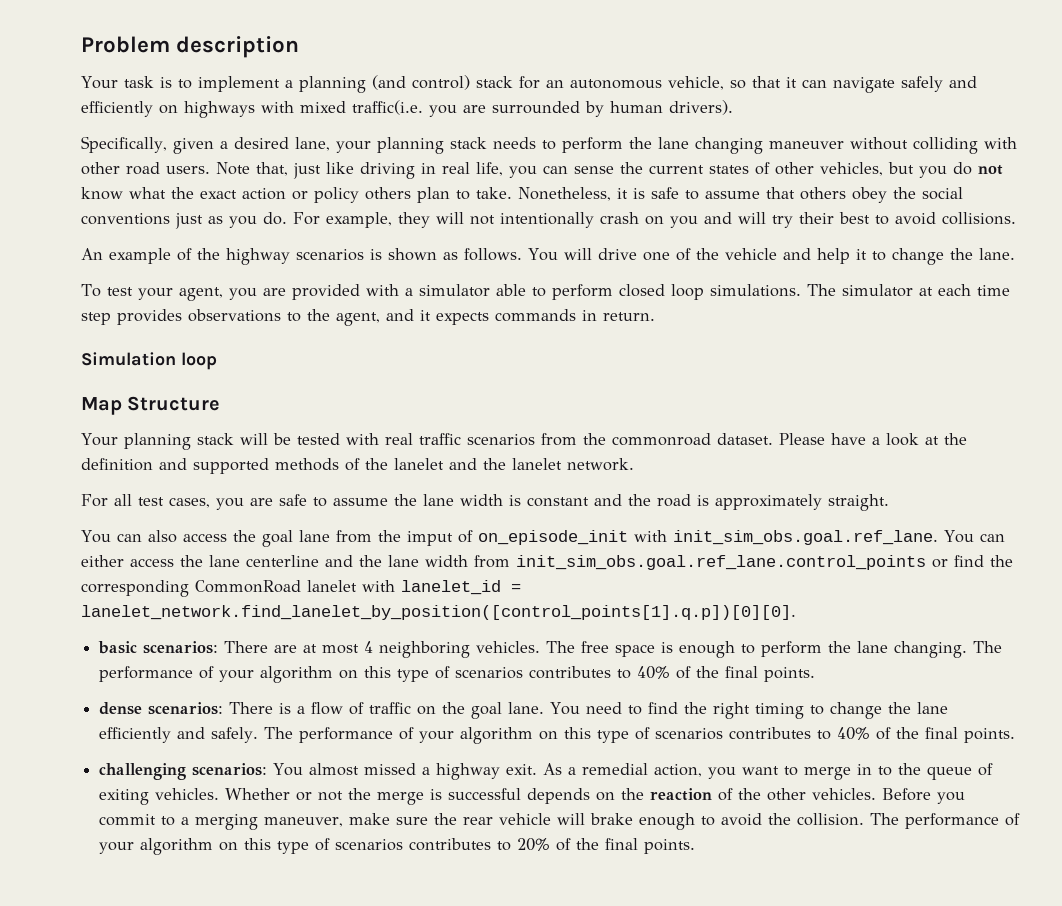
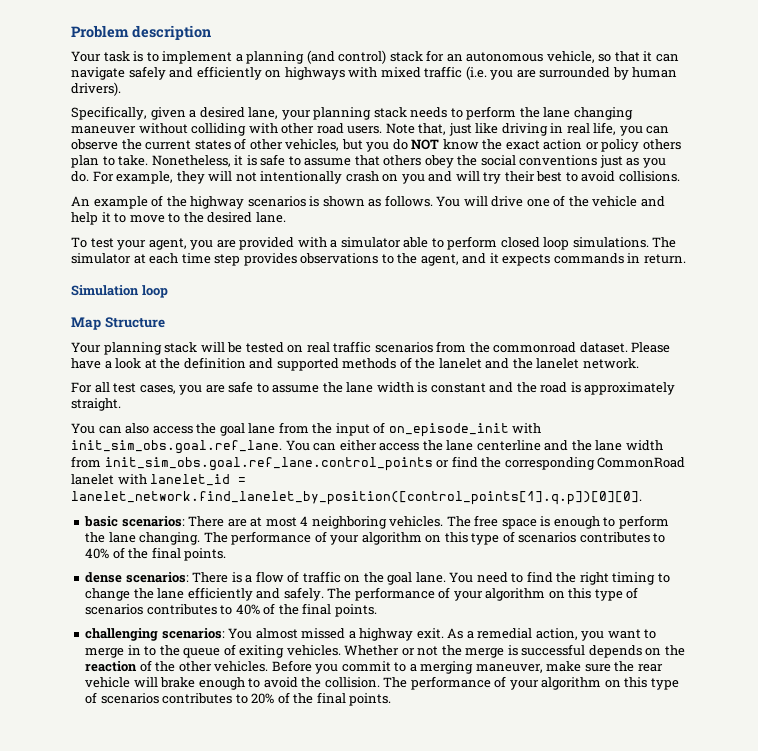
[352,100,423,115] traffic(i.e. -> [424,66,487,80] traffic (i.e.
[574,166,614,174] sense -> [71,139,118,150] observe
[978,165,1003,175] [81,187,166,200] not know what -> [411,139,479,150] NOT know
[891,248,973,265] change the -> [129,212,253,223] move to the desired
[345,433,379,445] with -> [287,345,304,353] on
[406,531,453,546] imput -> [335,423,370,436] input

